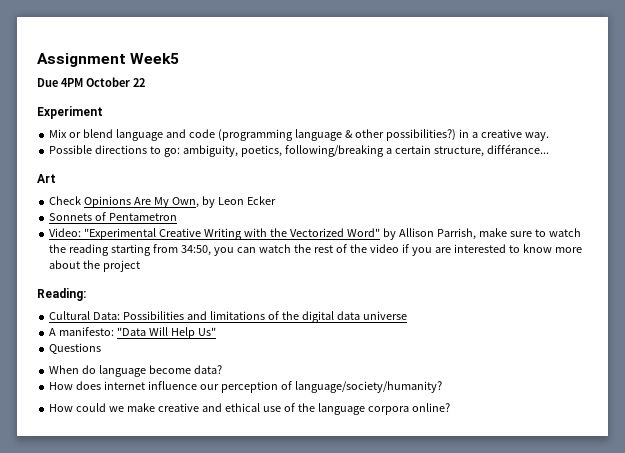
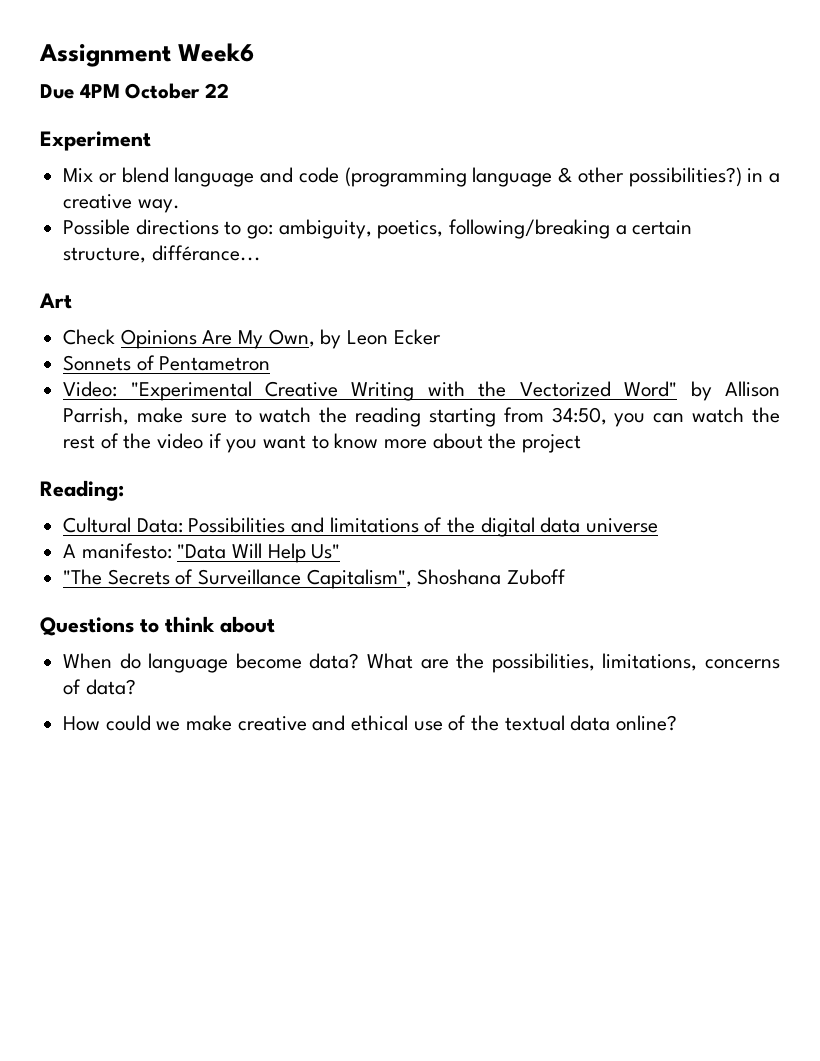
[130,53,180,64] Week5 -> [178,43,254,62] Week6
[434,244,506,253] are interested -> [263,435,307,449] want
[49,343,102,354] Questions -> [63,569,567,589] [40,616,275,636] "The Secrets of Surveillance Capitalism", Shoshana Zuboff // Questions to think about
[49,381,442,393] // How does internet influence our perception of language/society/humanity? -> [367,653,780,673] [63,679,136,695] What are the possibilities, limitations, concerns of data?
[317,403,409,415] language corpora -> [504,715,611,731] textual data

